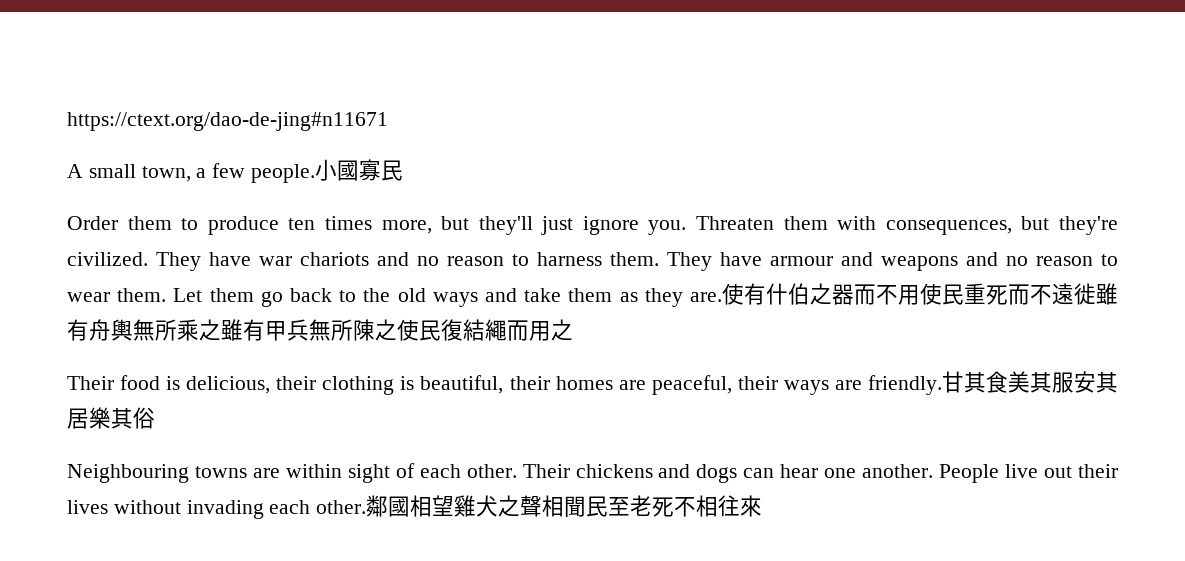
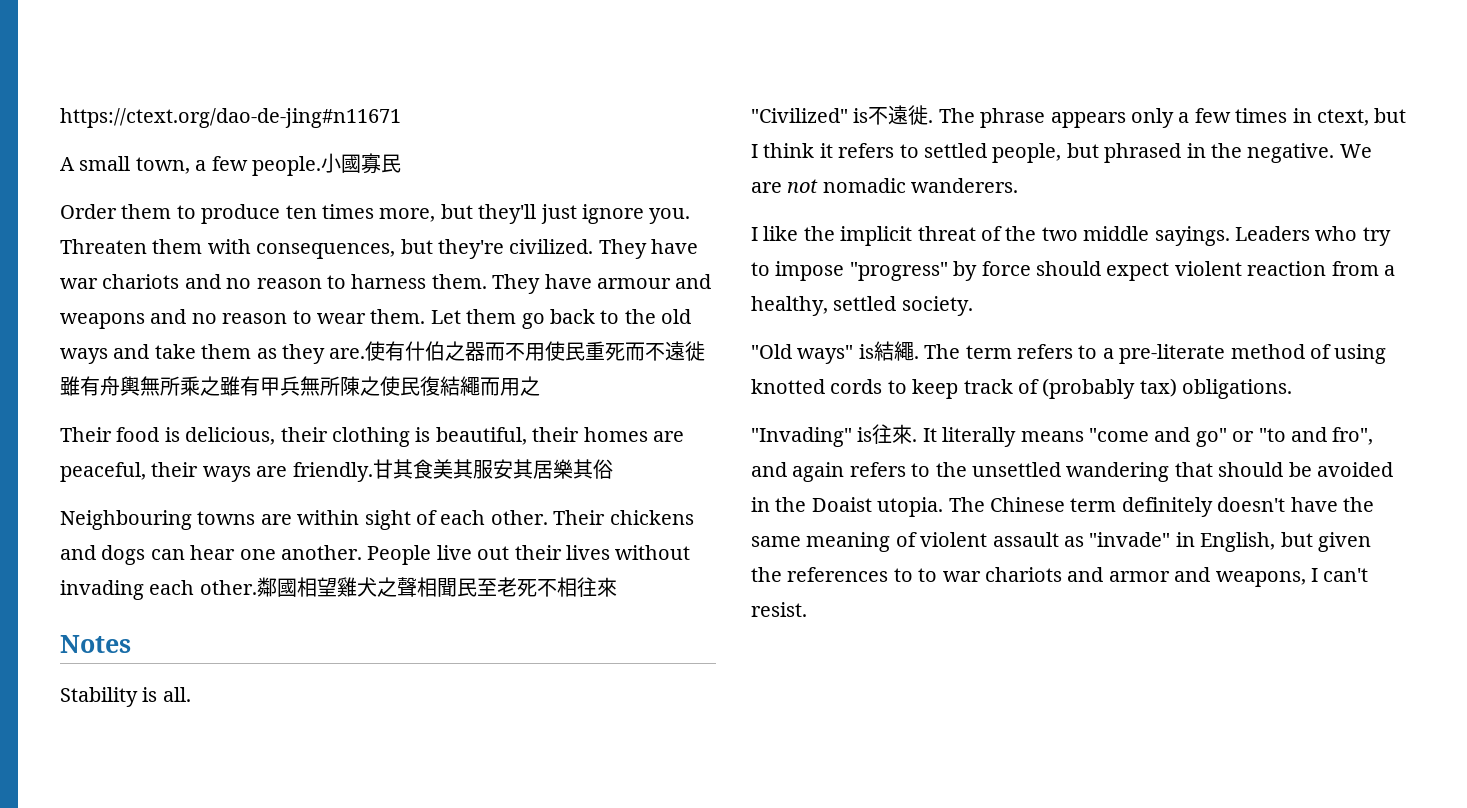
(763, 506) none -> [60,635,131,653] [60,687,191,707] [751,105,1407,128] [751,143,1372,163] [751,178,1019,193] [751,226,1391,246] [751,261,1395,281] [751,296,973,316] [751,341,1387,364] [751,378,1293,399] [751,424,1374,447] [751,462,1393,482] [751,497,1374,517] [751,532,1371,552] [751,567,1369,587] [751,602,807,617] // Notes // Stability is all. // "Civilized" is不遠徙. The phrase appears only a few times in ctext, but I think it refers to settled people, but phrased in the negative. We are not nomadic wanderers. // I like the implicit threat of the two middle sayings. Leaders who try to impose "progress" by force should expect violent reaction from a healthy, settled society. // "Old ways" is結繩. The term refers to a pre-literate method of using knotted cords to keep track of (probably tax) obligations. // "Invading" is往來. It literally means "come and go" or "to and fro", and again refers to the unsettled wandering that should be avoided in the Doaist utopia. The Chinese term definitely doesn't have the same meaning of violent assault as "invade" in English, but given the references to to war chariots and armor and weapons, I can't resist.

